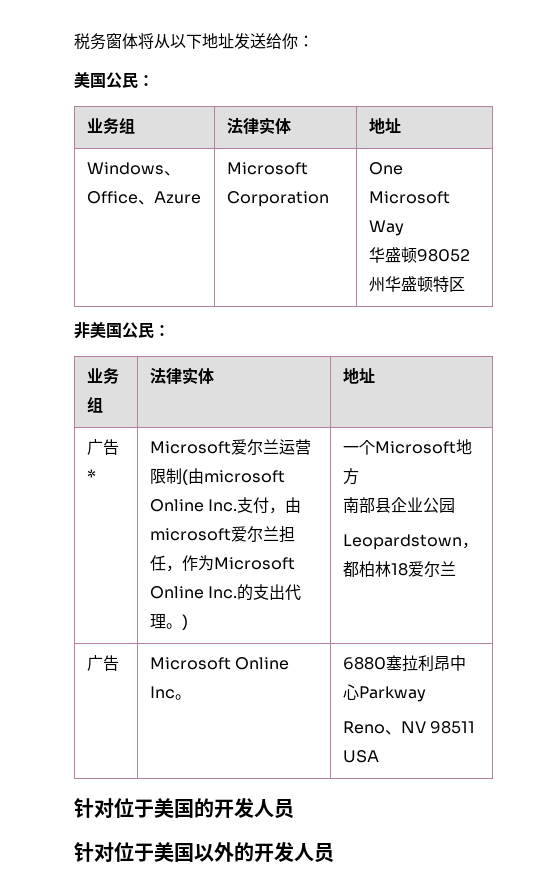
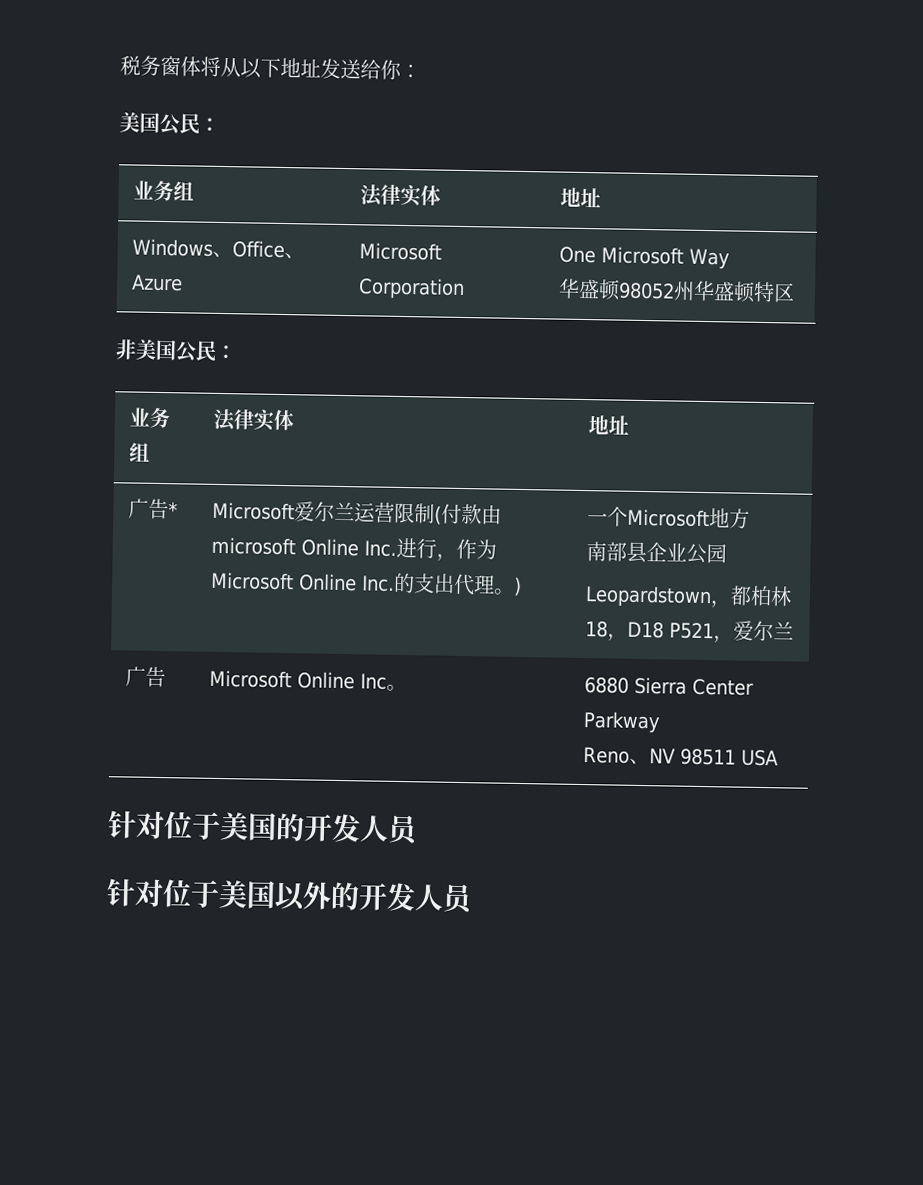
(188, 477) none -> [441,503,483,525] 付款
[236,497,301,514] [149,526,295,542] [149,555,166,571] 支付，由microsoft爱尔兰担任 -> [396,537,438,559] 进行
(408, 569) none -> [607,621,735,644] ，D18 P521，
[385,655,466,672] [342,684,359,700] 塞拉利昂中心 -> [634,676,755,696] Sierra Center

